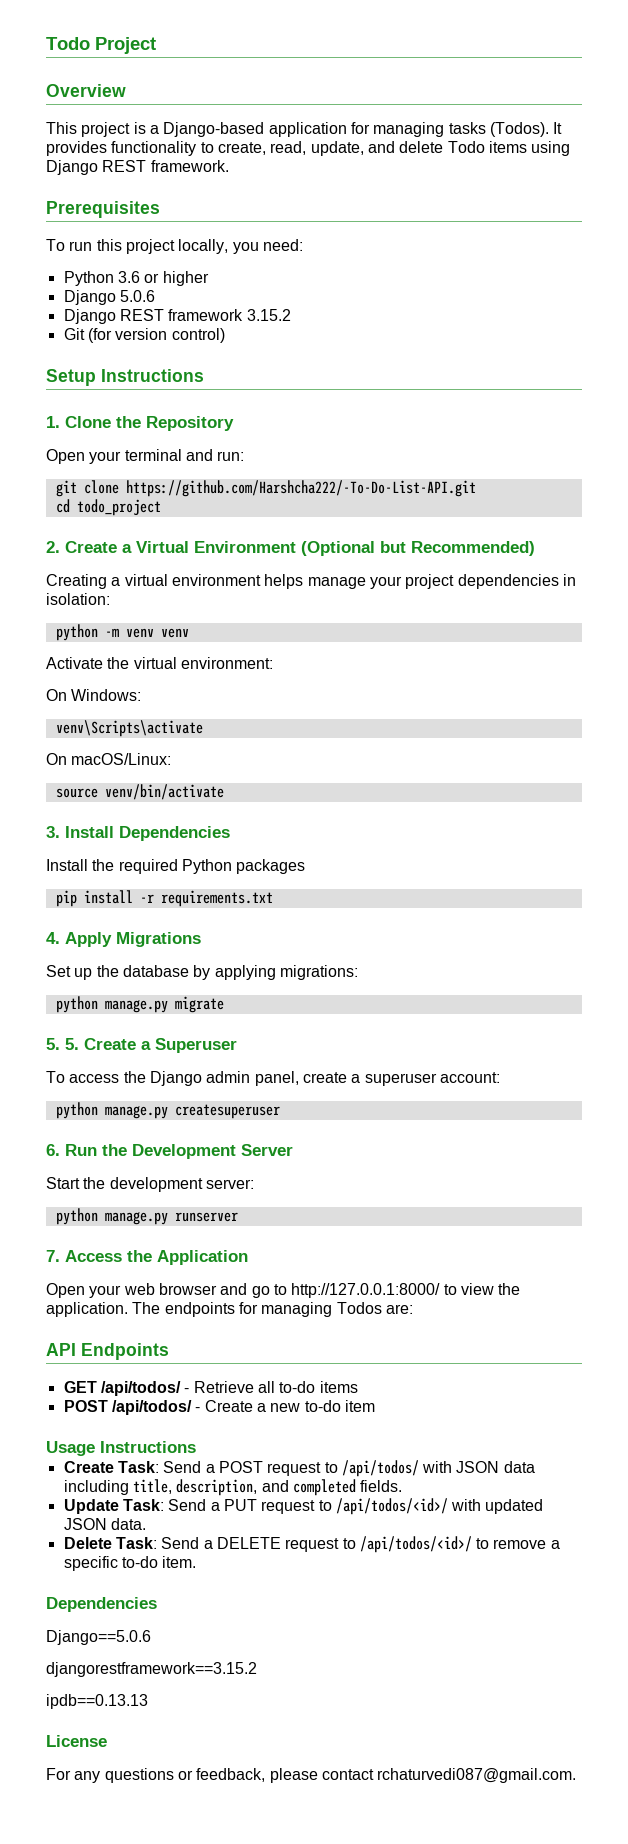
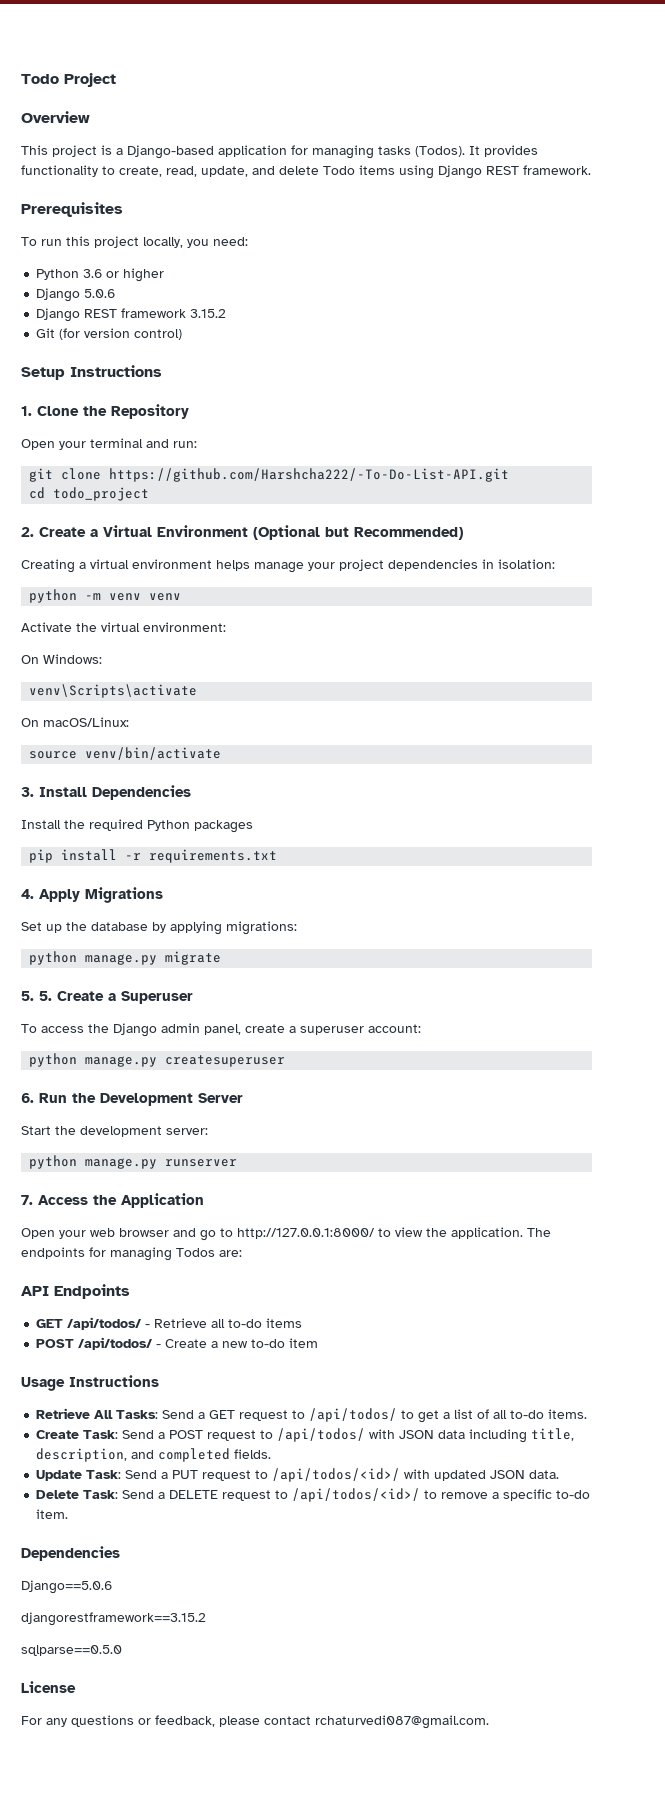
(196, 1447) none -> [36,1408,588,1423] // Retrieve All Tasks: Send a GET request to /api/todos/ to get a list of all to-do items.
[46,1694,148,1709] ipdb==0.13.13 -> [21,1645,122,1656] sqlparse==0.5.0

